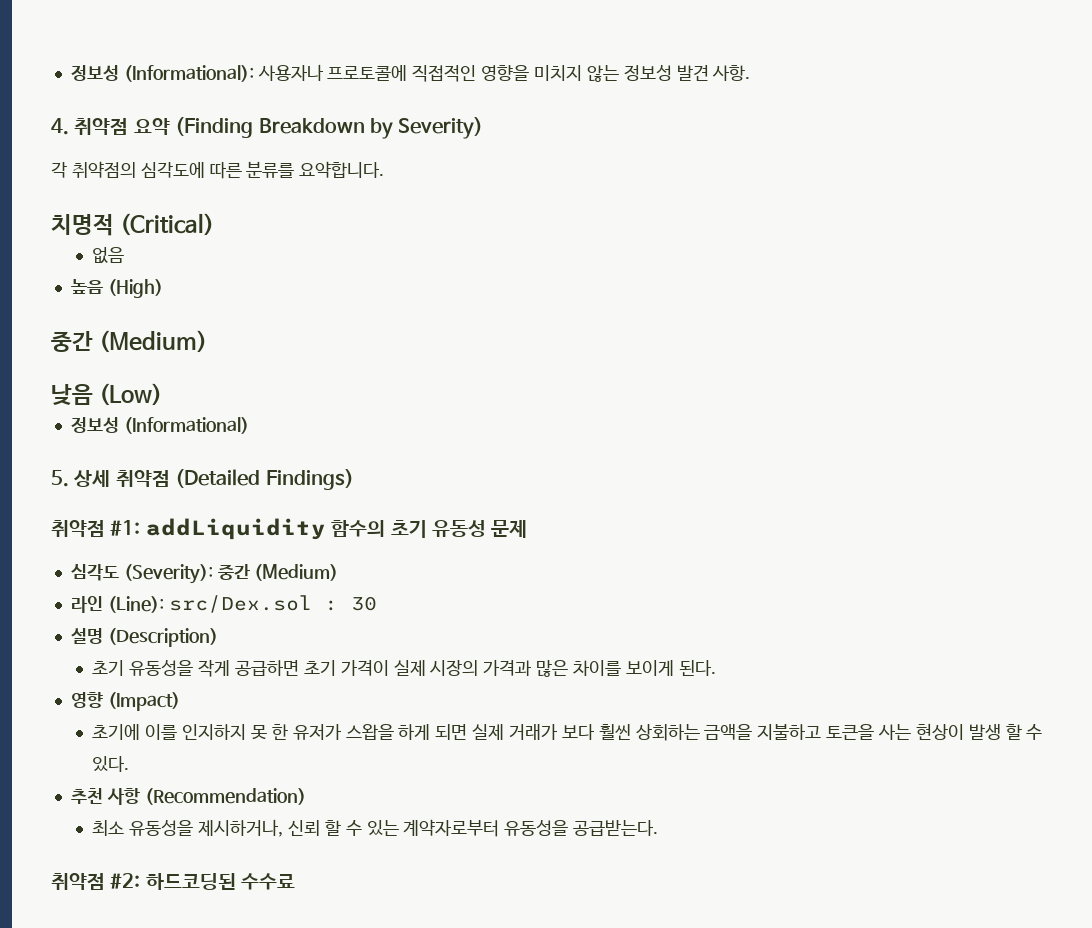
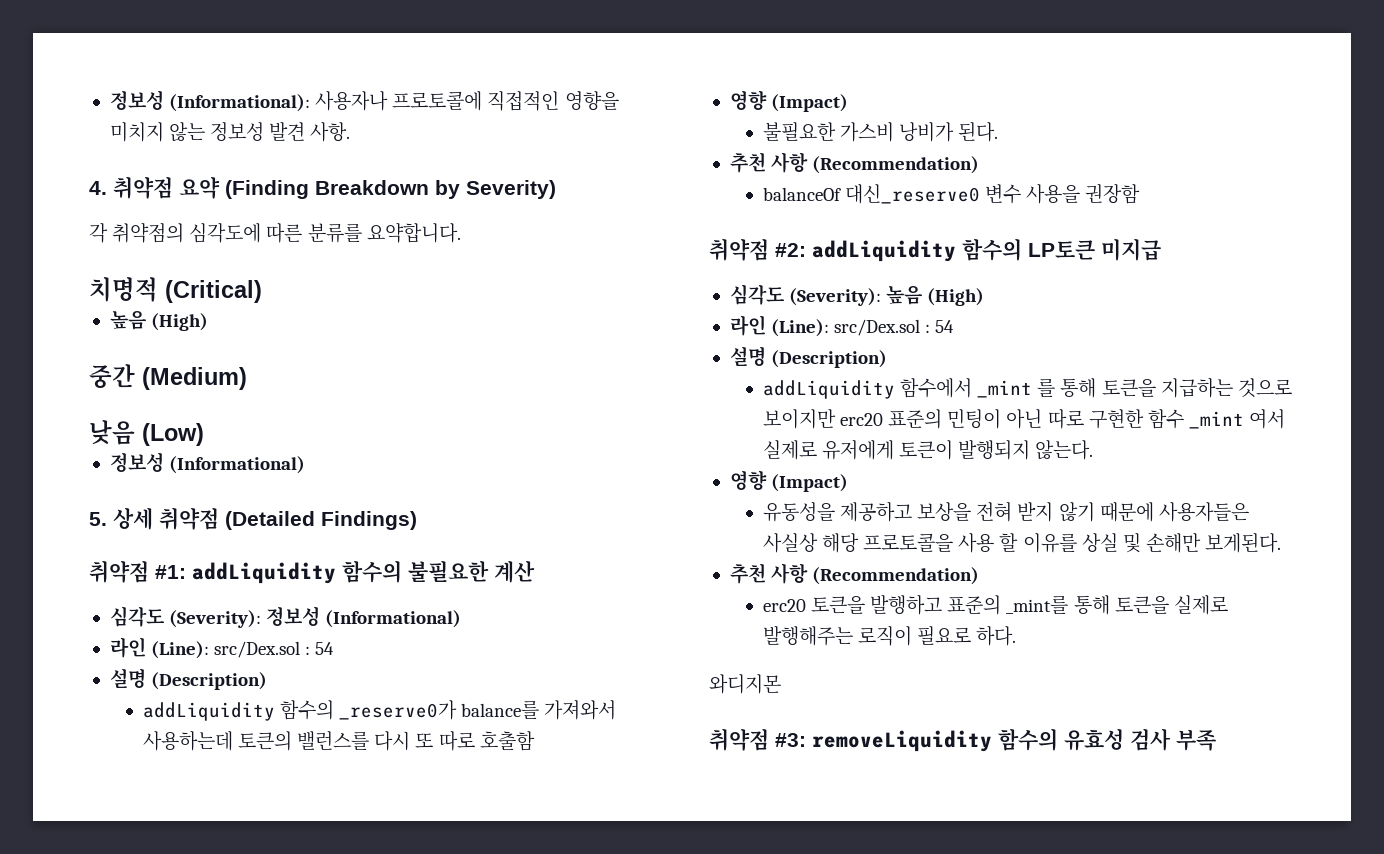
[92,247,125,264] // 없음 -> (262, 291) none
[390,520,528,538] [70,564,339,584] [70,595,377,613] [70,628,218,647] [92,659,716,677] [70,692,180,711] [92,723,1043,741] [92,756,130,772] [70,788,306,805] [92,819,659,837] [51,873,296,890] 초기 유동성 문제 // 심각도 (Severity): 중간 (Medium) // 라인 (Line): src/Dex.sol : 30 // 설명 (Description) // 초기 유동성을 작게 공급하면 초기 가격이 실제 시장의 가격과 많은 차이를 보이게 된다. // 영향 (Impact) // 초기에 이를 인지하지 못 한 유저가 스왑을 하게 되면 실제 거래가 보다 훨씬 상회하는 금액을 지불하고 토큰을 사는 현상이 발생 할 수 있다. // 추천 사항 (Recommendation) // 최소 유동성을 제시하거나, 신뢰 할 수 있는 계약자로부터 유동성을 공급받는다. // 취약점 #2: 하드코딩된 수수료 -> [408,560,535,583] [109,606,462,628] [109,637,335,659] [109,668,268,690] [142,700,617,721] [142,731,535,751] [729,90,849,112] [762,121,999,142] [729,152,980,174] [762,183,1141,204] [709,238,1161,262] [729,284,985,306] [729,315,955,337] [729,346,888,368] [762,378,1292,399] [762,409,1286,429] [762,439,1094,460] [729,470,849,492] [762,501,1249,522] [762,533,1282,553] [729,563,980,585] [762,594,1228,615] [762,625,1017,646] [709,674,781,694] [709,728,1216,752] 불필요한 계산 // 심각도 (Severity): 정보성 (Informational) // 라인 (Line): src/Dex.sol : 54 // 설명 (Description) // addLiquidity 함수의 _reserve0가 balance를 가져와서 사용하는데 토큰의 밸런스를 다시 또 따로 호출함 // 영향 (Impact) // 불필요한 가스비 낭비가 된다. // 추천 사항 (Recommendation) // balanceOf 대신_reserve0 변수 사용을 권장함 // 취약점 #2: addLiquidity 함수의 LP토큰 미지급 // 심각도 (Severity): 높음 (High) // 라인 (Line): src/Dex.sol : 54 // 설명 (Description) // addLiquidity 함수에서 _mint 를 통해 토큰을 지급하는 것으로 보이지만 erc20 표준의 민팅이 아닌 따로 구현한 함수 _mint 여서 실제로 유저에게 토큰이 발행되지 않는다. // 영향 (Impact) // 유동성을 제공하고 보상을 전혀 받지 않기 때문에 사용자들은 사실상 해당 프로토콜을 사용 할 이유를 상실 및 손해만 보게된다. // 추천 사항 (Recommendation) // erc20 토큰을 발행하고 표준의 _mint를 통해 토큰을 실제로 발행해주는 로직이 필요로 하다. // 와디지몬 // 취약점 #3: removeLiquidity 함수의 유효성 검사 부족

